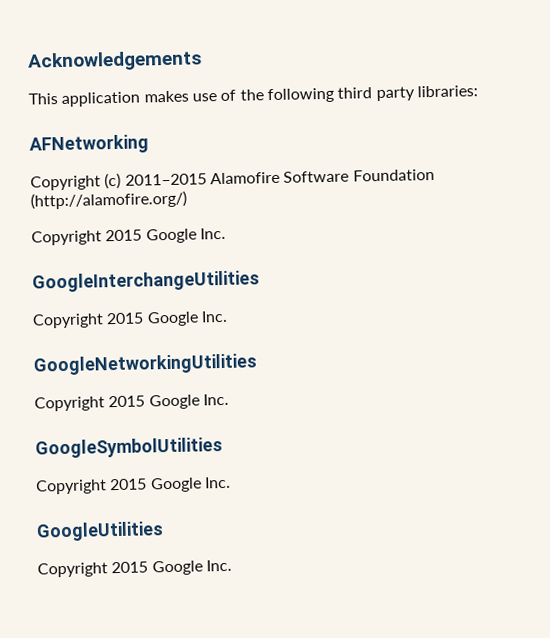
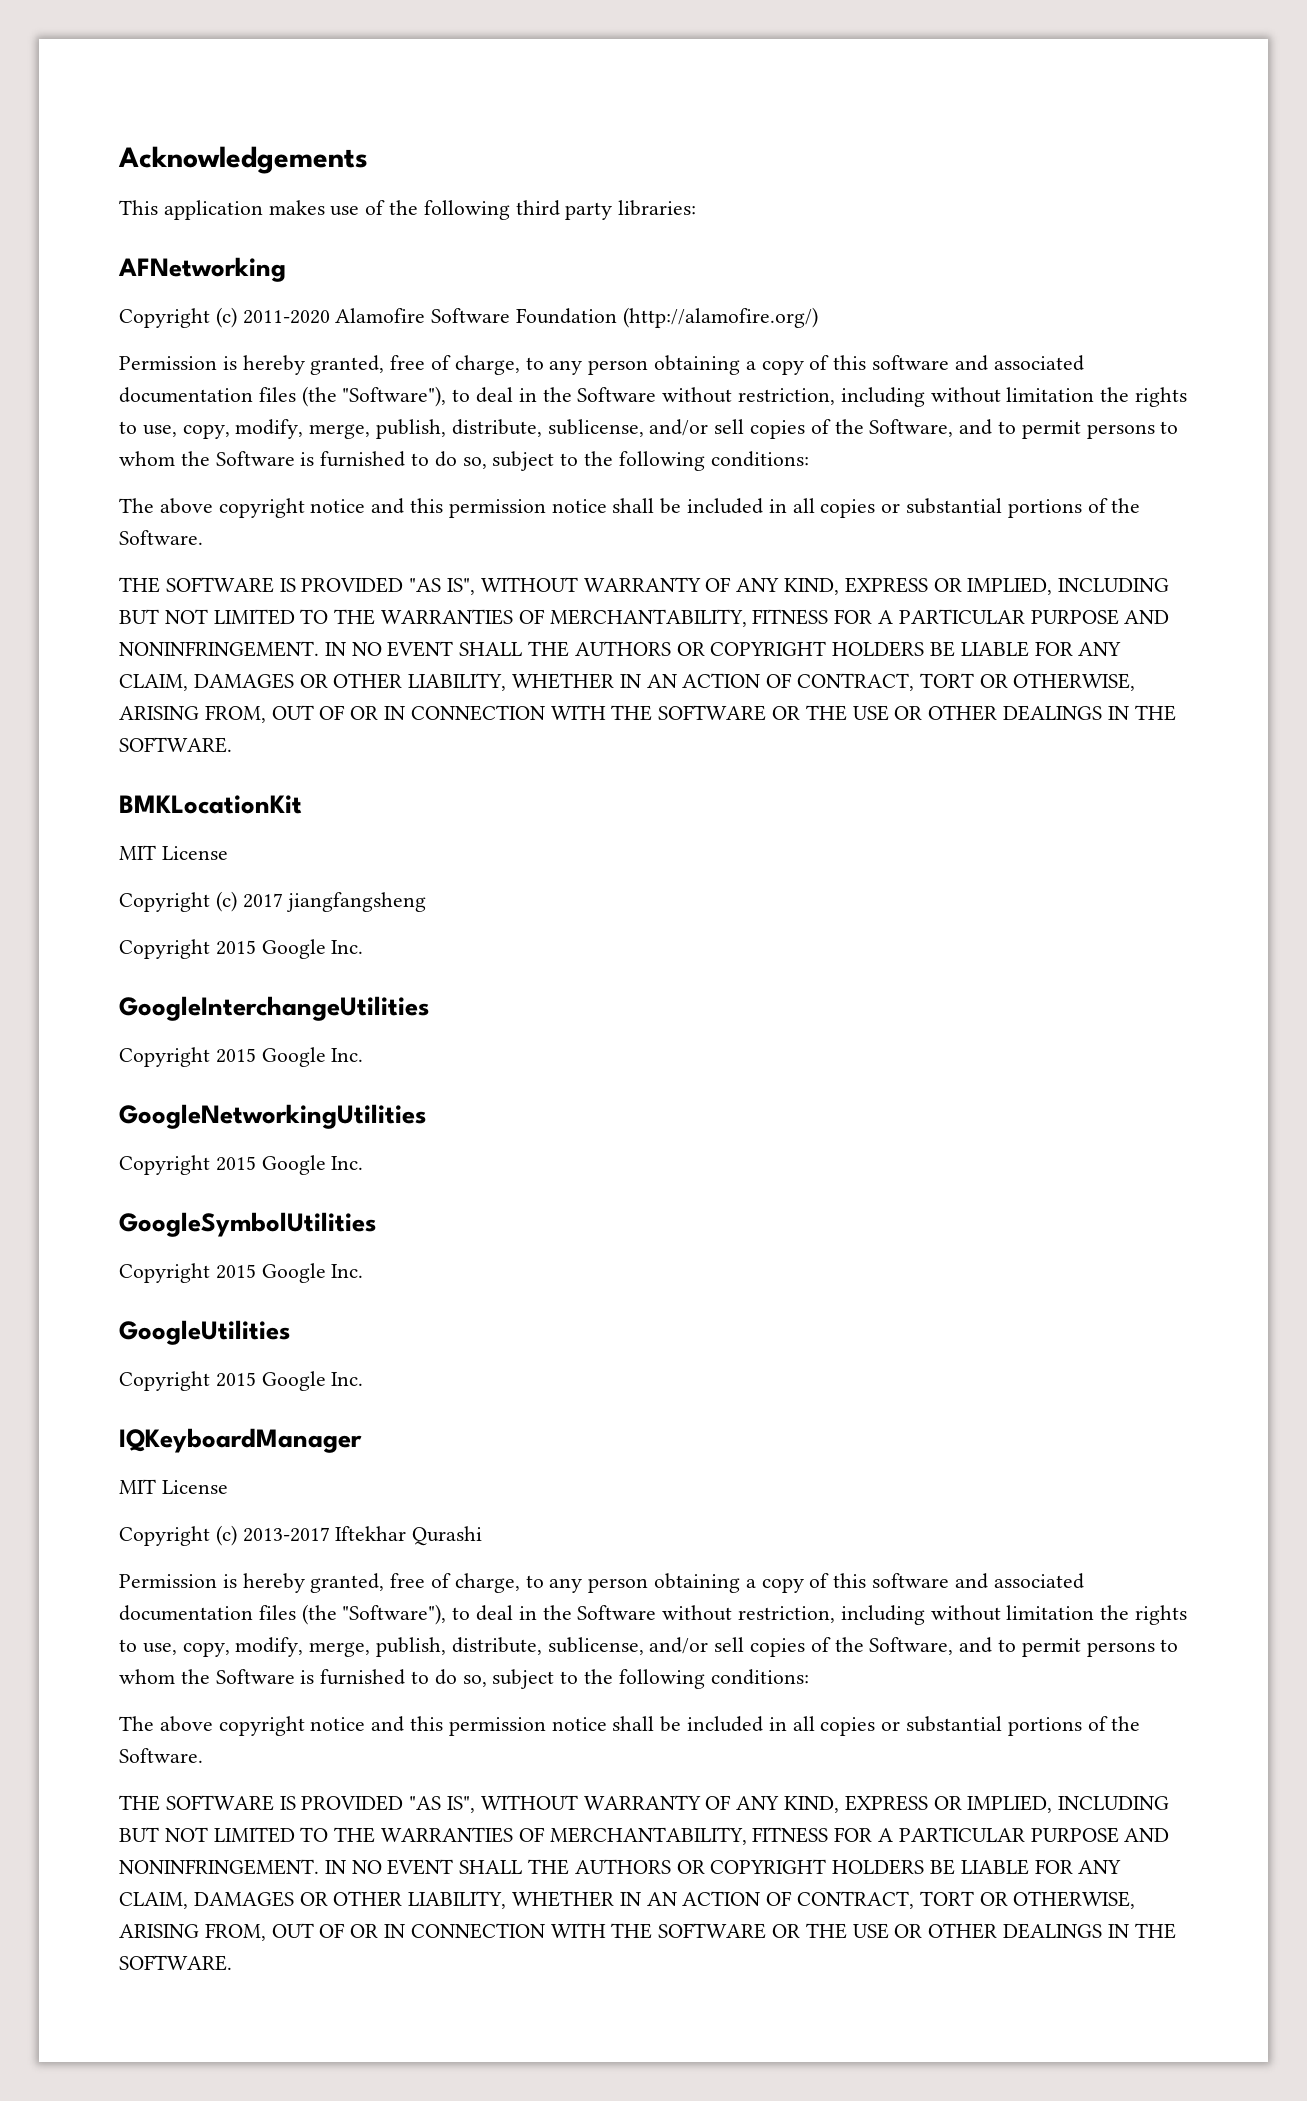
[124,173,207,186] 2011–2015 -> [242,310,330,324] 2011-2020
(187, 200) none -> [119,355,1084,375] [119,386,1188,407] [119,419,1179,439] [119,451,809,471] [119,498,1141,518] [119,530,203,545] [119,577,1170,595] [119,609,1170,627] [119,641,1122,657] [119,673,1136,691] [119,705,1176,723] [119,737,232,753] [119,795,302,814] [119,845,228,860] [119,891,427,912] // Permission is hereby granted, free of charge, to any person obtaining a copy of this software and associated documentation files (the "Software"), to deal in the Software without restriction, including without limitation the rights to use, copy, modify, merge, publish, distribute, sublicense, and/or sell copies of the Software, and to permit persons to whom the Software is furnished to do so, subject to the following conditions: // The above copyright notice and this permission notice shall be included in all copies or substantial portions of the Software. // THE SOFTWARE IS PROVIDED "AS IS", WITHOUT WARRANTY OF ANY KIND, EXPRESS OR IMPLIED, INCLUDING BUT NOT LIMITED TO THE WARRANTIES OF MERCHANTABILITY, FITNESS FOR A PARTICULAR PURPOSE AND NONINFRINGEMENT. IN NO EVENT SHALL THE AUTHORS OR COPYRIGHT HOLDERS BE LIABLE FOR ANY CLAIM, DAMAGES OR OTHER LIABILITY, WHETHER IN AN ACTION OF CONTRACT, TORT OR OTHERWISE, ARISING FROM, OUT OF OR IN CONNECTION WITH THE SOFTWARE OR THE USE OR OTHER DEALINGS IN THE SOFTWARE. // BMKLocationKit // MIT License // Copyright (c) 2017 jiangfangsheng
(232, 565) none -> [119,1428,362,1453] [119,1479,228,1494] [119,1525,483,1546] [119,1573,1084,1593] [119,1604,1188,1625] [119,1637,1179,1657] [119,1669,809,1689] [119,1716,1141,1736] [119,1748,203,1763] [119,1795,1170,1813] [119,1827,1170,1845] [119,1859,1122,1875] [119,1891,1136,1909] [119,1923,1176,1941] [119,1955,232,1971] // IQKeyboardManager // MIT License // Copyright (c) 2013-2017 Iftekhar Qurashi // Permission is hereby granted, free of charge, to any person obtaining a copy of this software and associated documentation files (the "Software"), to deal in the Software without restriction, including without limitation the rights to use, copy, modify, merge, publish, distribute, sublicense, and/or sell copies of the Software, and to permit persons to whom the Software is furnished to do so, subject to the following conditions: // The above copyright notice and this permission notice shall be included in all copies or substantial portions of the Software. // THE SOFTWARE IS PROVIDED "AS IS", WITHOUT WARRANTY OF ANY KIND, EXPRESS OR IMPLIED, INCLUDING BUT NOT LIMITED TO THE WARRANTIES OF MERCHANTABILITY, FITNESS FOR A PARTICULAR PURPOSE AND NONINFRINGEMENT. IN NO EVENT SHALL THE AUTHORS OR COPYRIGHT HOLDERS BE LIABLE FOR ANY CLAIM, DAMAGES OR OTHER LIABILITY, WHETHER IN AN ACTION OF CONTRACT, TORT OR OTHERWISE, ARISING FROM, OUT OF OR IN CONNECTION WITH THE SOFTWARE OR THE USE OR OTHER DEALINGS IN THE SOFTWARE.

